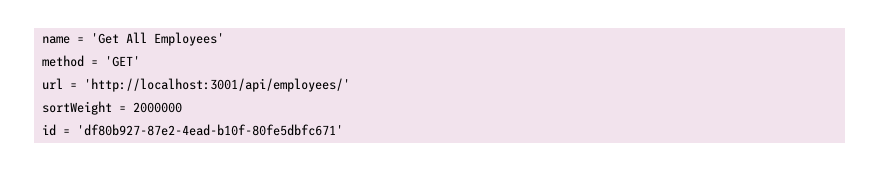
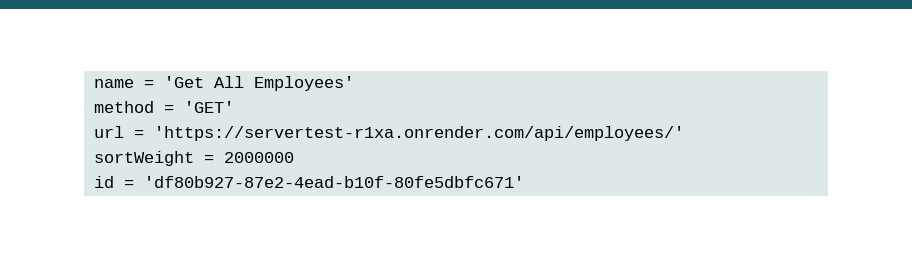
[84,78,351,92] 'http://localhost:3001/api/employees/' -> [153,126,684,141] 'https://servertest-r1xa.onrender.com/api/employees/'

